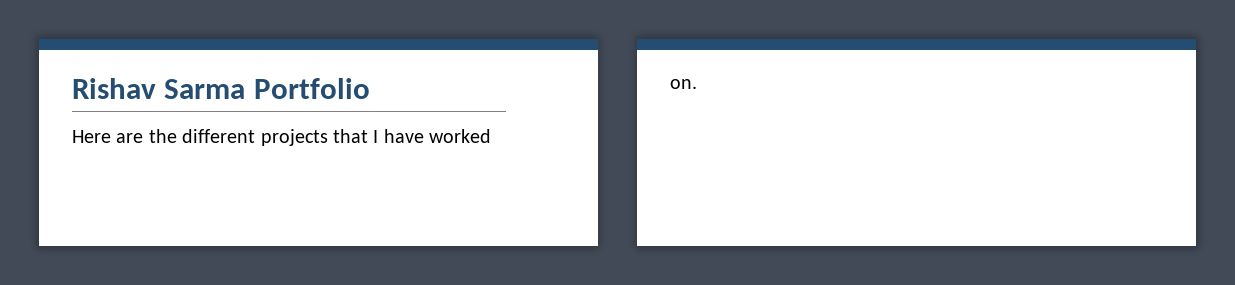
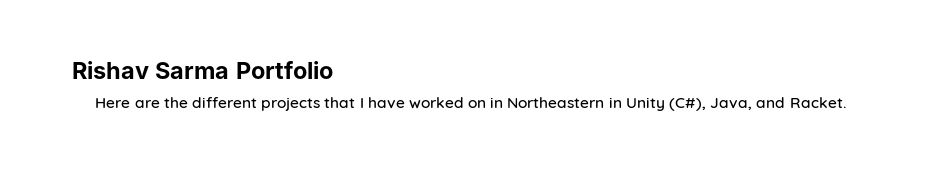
[670,79,697,89] on. -> [468,97,846,111] on in Northeastern in Unity (C#), Java, and Racket.

